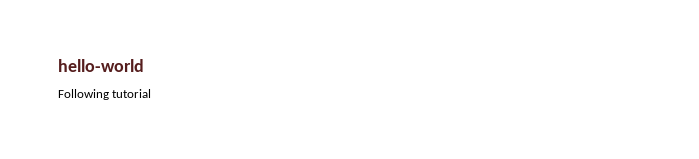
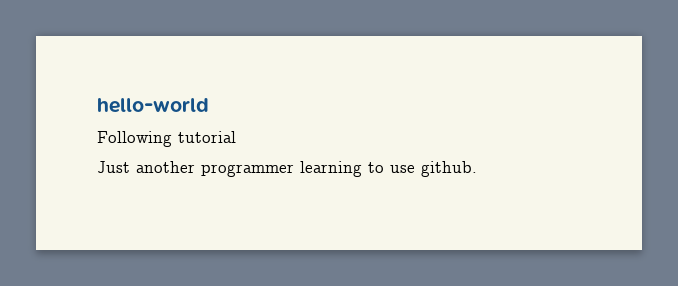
(152, 93) none -> [97,161,477,177] // Just another programmer learning to use github.

